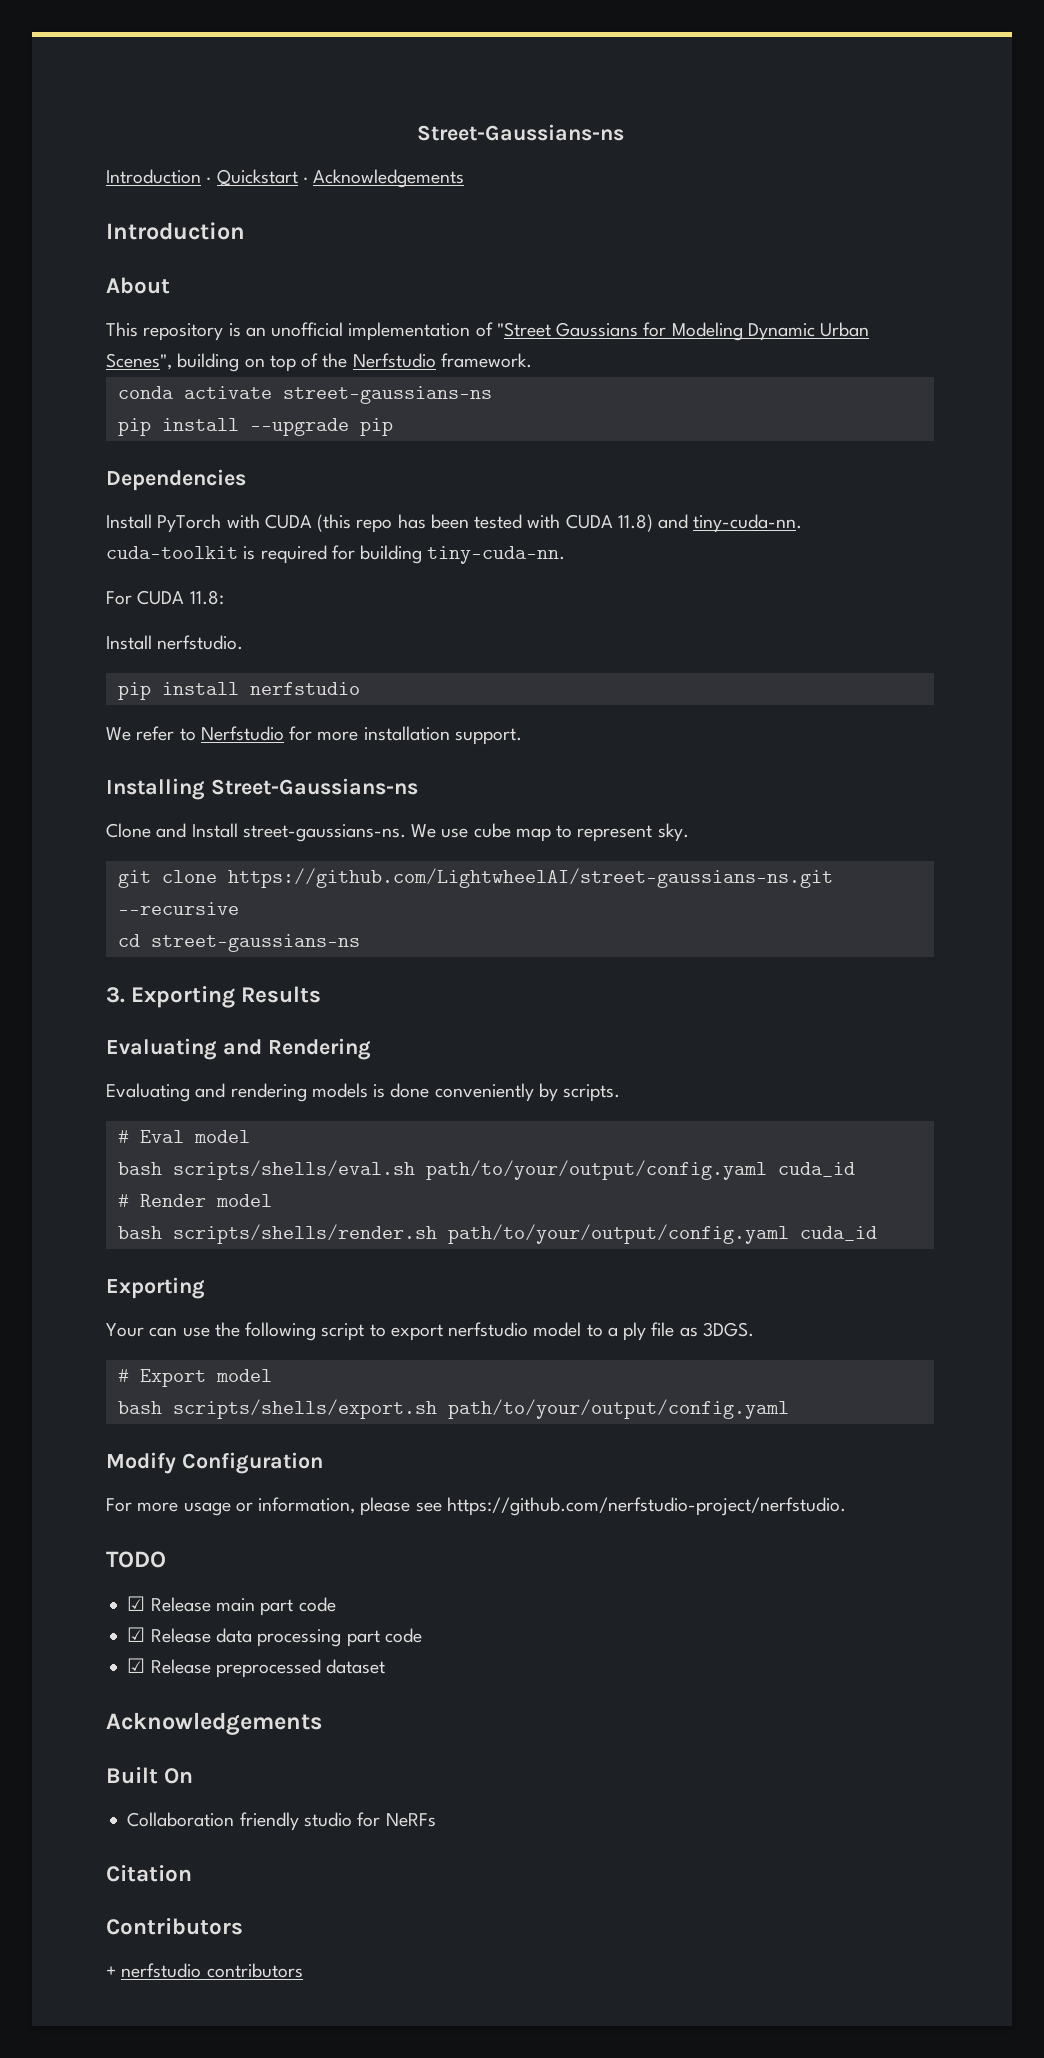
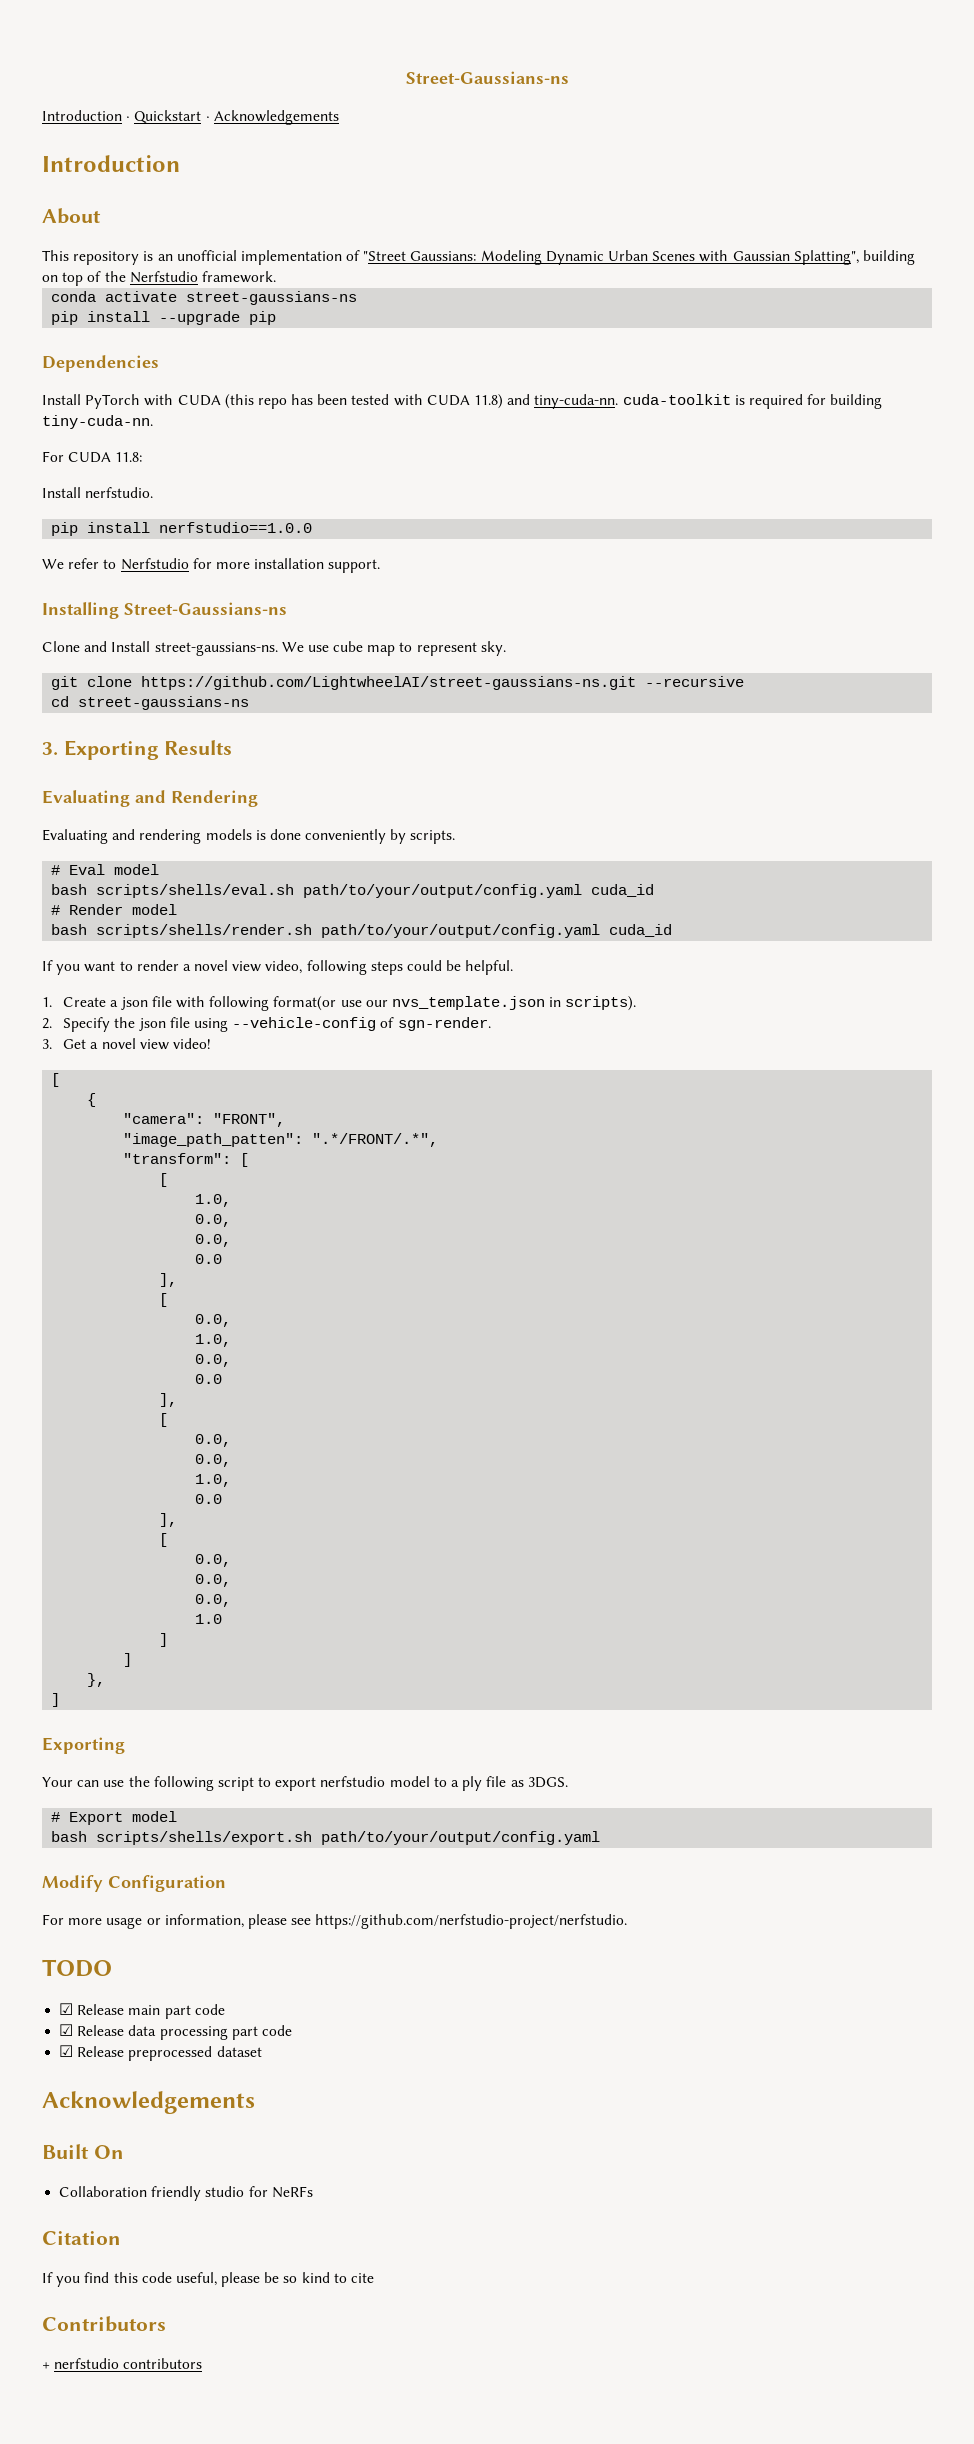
[556,322,667,337] Gaussians for -> [410,251,477,261] Gaussians:
[106,353,172,370] Scenes", -> [652,250,859,265] Scenes with Gaussian Splatting",
[249,682,360,695] nerfstudio -> [159,522,313,533] nerfstudio==1.0.0
(877, 1233) none -> [42,960,514,975] [42,996,637,1011] [42,1017,491,1032] [42,1038,211,1050] [51,1073,61,1087] [87,1093,97,1107] [123,1113,286,1127] [123,1133,439,1147] [123,1153,250,1167] [159,1173,169,1187] [195,1194,232,1207] [195,1214,232,1227] [195,1234,232,1247] [195,1254,223,1264] [159,1273,178,1287] [159,1293,169,1307] [195,1314,232,1327] [195,1334,232,1347] [195,1354,232,1367] [195,1374,223,1384] [159,1393,178,1407] [159,1413,169,1427] [195,1434,232,1447] [195,1454,232,1467] [195,1474,232,1487] [195,1494,223,1504] [159,1513,178,1527] [159,1533,169,1547] [195,1554,232,1567] [195,1574,232,1587] [195,1594,232,1607] [195,1614,223,1624] [159,1633,169,1647] [123,1653,133,1667] [87,1673,106,1687] [51,1693,61,1707] // If you want to render a novel view video, following steps could be helpful. // 1. Create a json file with following format(or use our nvs_template.json in scripts). // 2. Specify the json file using --vehicle-config of sgn-render. // 3. Get a novel view video! // [ // { // "camera": "FRONT", // "image_path_patten": ".*/FRONT/.*", // "transform": [ // [ // 1.0, // 0.0, // 0.0, // 0.0 // ], // [ // 0.0, // 1.0, // 0.0, // 0.0 // ], // [ // 0.0, // 0.0, // 1.0, // 0.0 // ], // [ // 0.0, // 0.0, // 0.0, // 1.0 // ] // ] // }, // ]
(192, 1873) none -> [42,2272,375,2287] // If you find this code useful, please be so kind to cite

